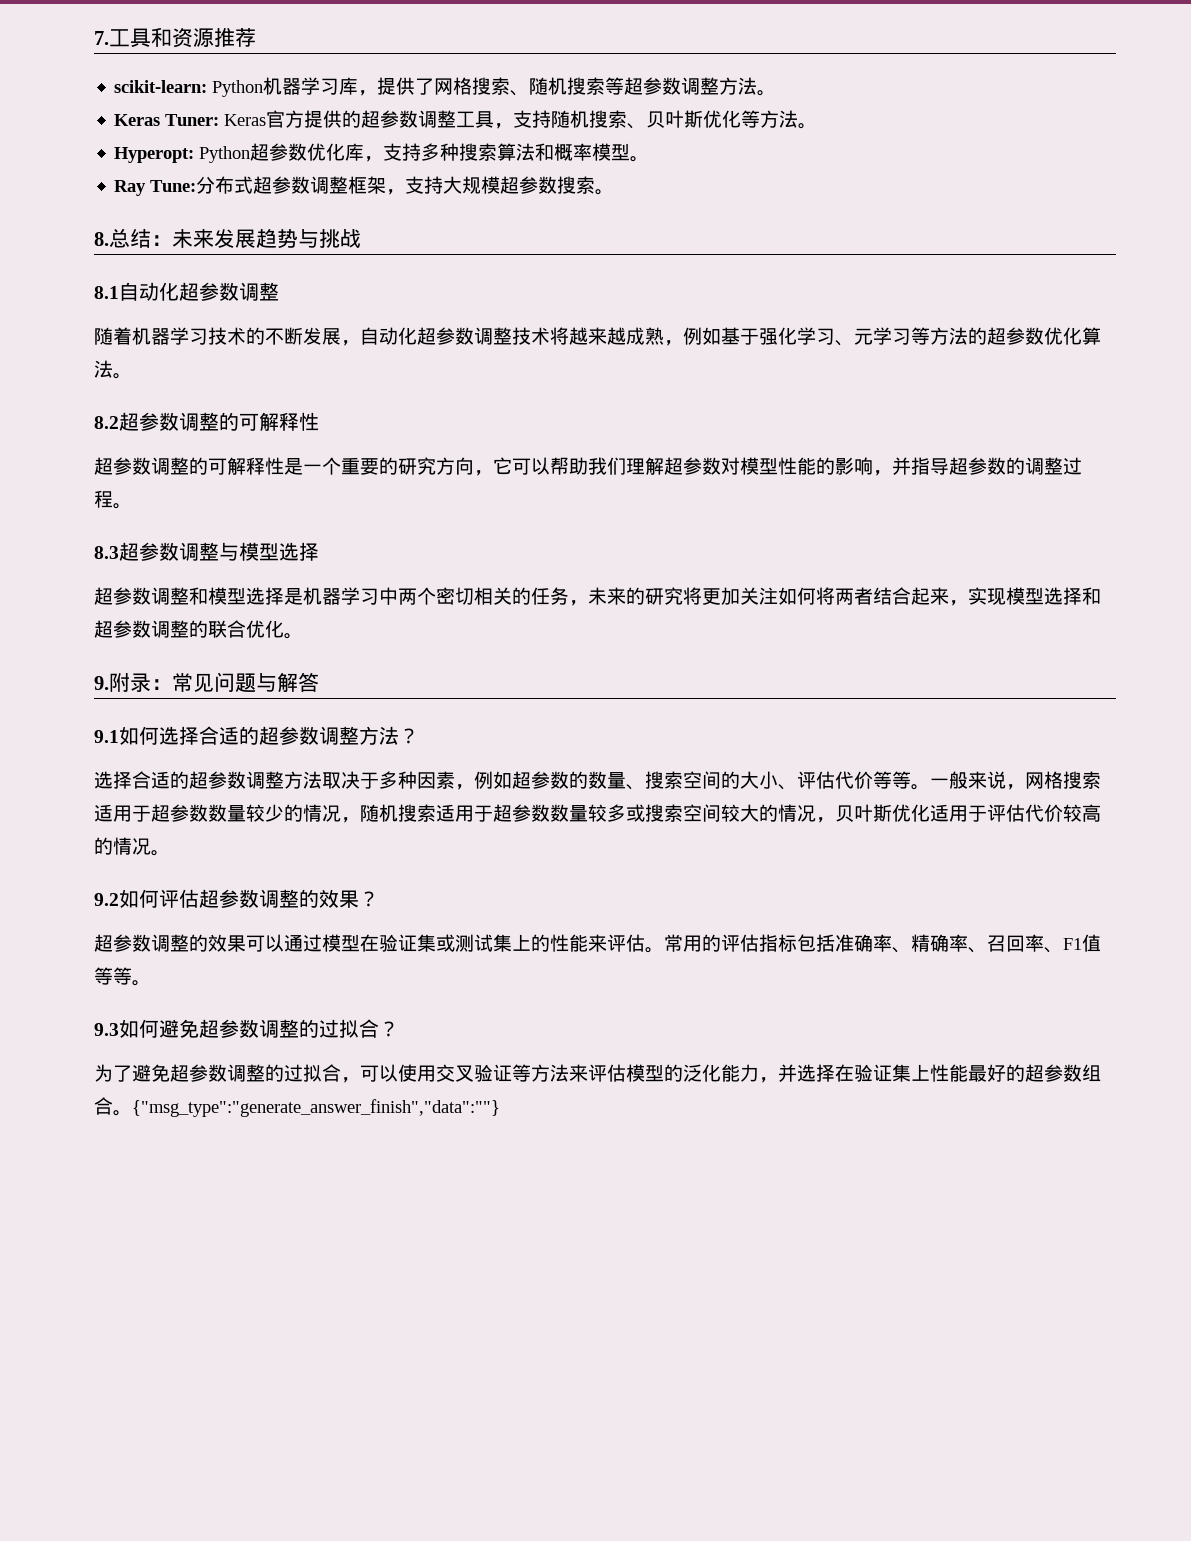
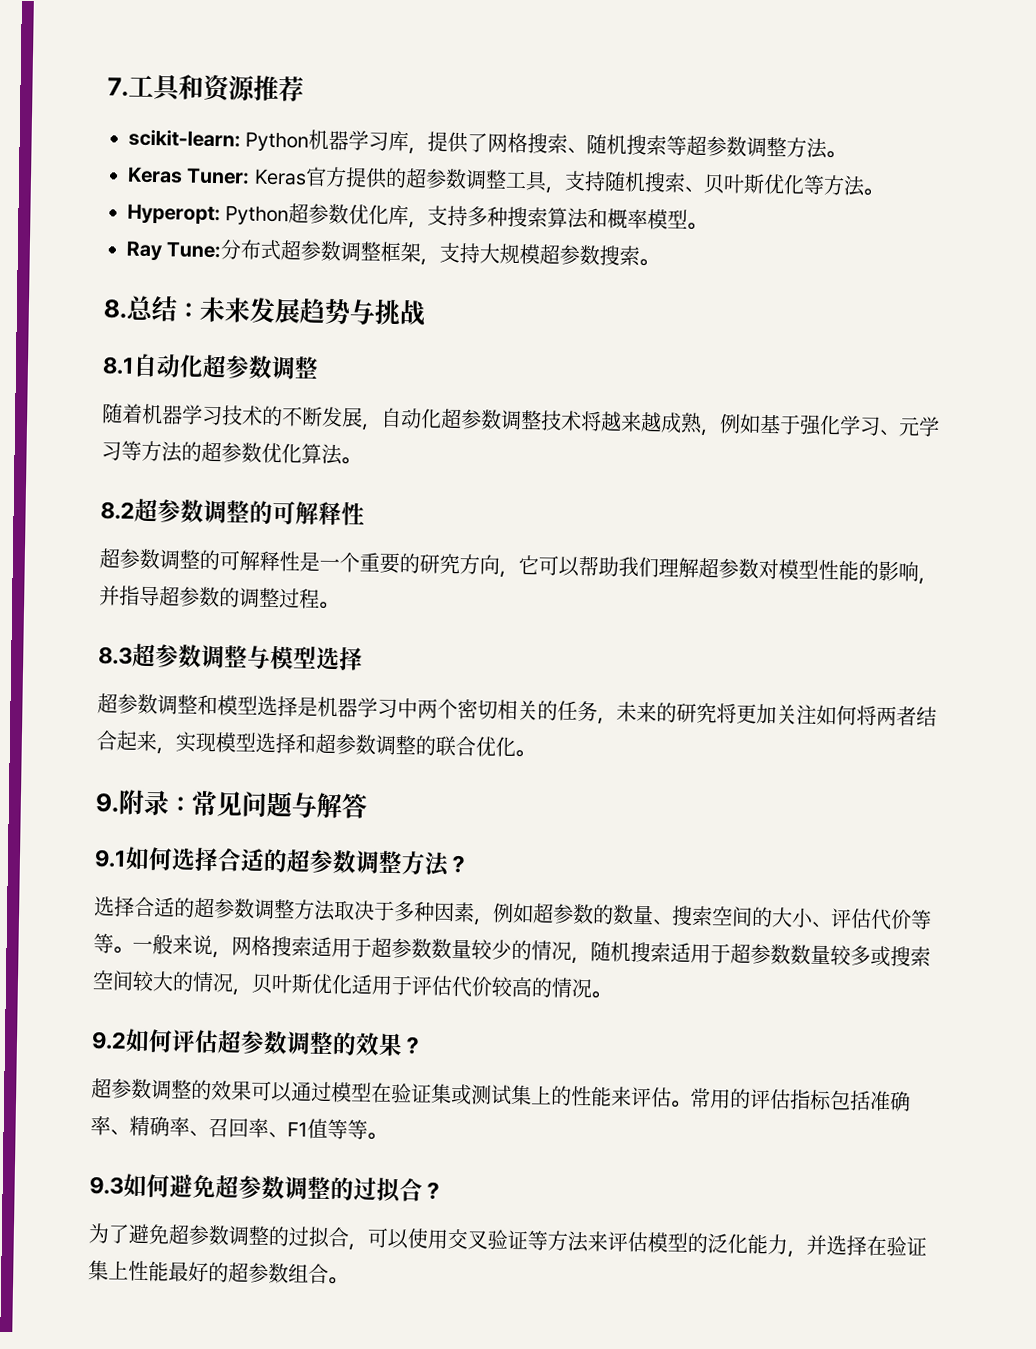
[132,1099,500,1117] {"msg_type":"generate_answer_finish","data":""} -> (348, 1280) none

